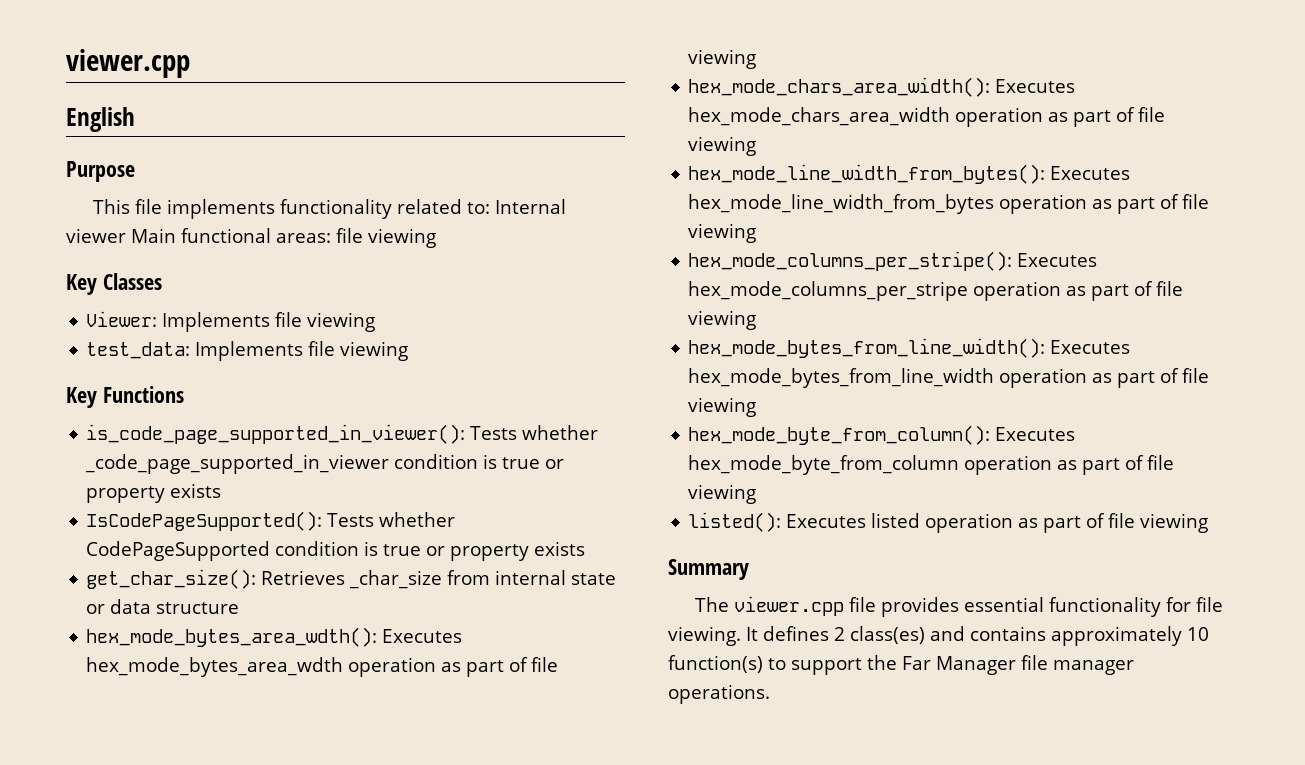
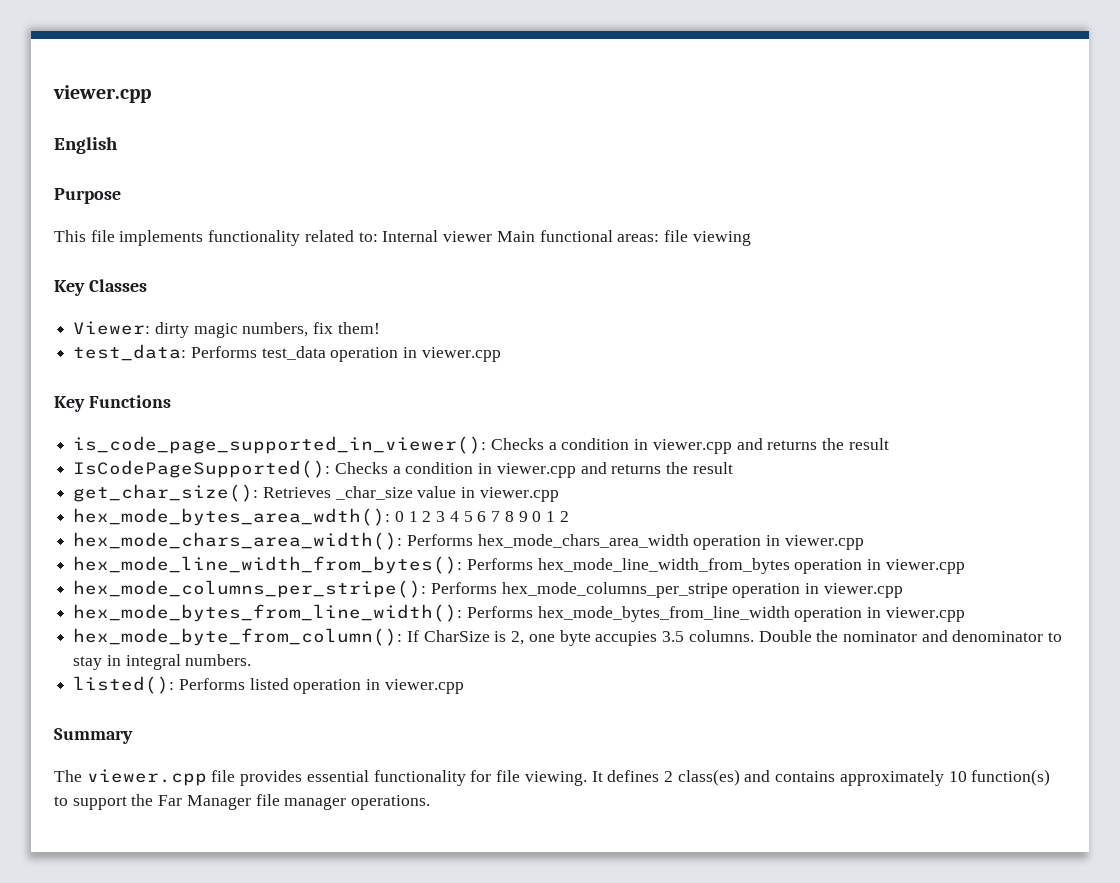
[162,312,376,332] [86,341,409,361] [66,386,184,408] [86,424,599,444] [85,454,565,474] [86,483,222,503] [86,511,456,531] [86,541,586,561] [86,569,617,589] [86,599,240,614] [86,627,463,647] [86,657,559,677] [688,49,757,69] Implements file viewing // test_data: Implements file viewing // Key Functions // is_code_page_supported_in_viewer(): Tests whether _code_page_supported_in_viewer condition is true or property exists // IsCodePageSupported(): Tests whether CodePageSupported condition is true or property exists // get_char_size(): Retrieves _char_size from internal state or data structure // hex_mode_bytes_area_wdth(): Executes hex_mode_bytes_area_wdth operation as part of file viewing -> [154,322,380,338] [73,344,501,362] [54,395,171,412] [73,436,889,454] [73,460,733,478] [73,484,559,502] [73,508,569,526] dirty magic numbers, fix them! // test_data: Performs test_data operation in viewer.cpp // Key Functions // is_code_page_supported_in_viewer(): Checks a condition in viewer.cpp and returns the result // IsCodePageSupported(): Checks a condition in viewer.cpp and returns the result // get_char_size(): Retrieves _char_size value in viewer.cpp // hex_mode_bytes_area_wdth(): 0 1 2 3 4 5 6 7 8 9 0 1 2
[995,79,1076,93] Executes -> [406,534,473,546] Performs
[1048,107,1166,127] [688,136,757,156] as part of file viewing -> [766,535,864,550] in viewer.cpp
[1050,166,1131,180] Executes -> [466,558,533,570] Performs
[1092,194,1210,214] [688,223,757,243] as part of file viewing -> [867,559,965,574] in viewer.cpp
[1017,253,1098,267] Executes -> [430,582,497,594] Performs
[1066,281,1184,301] [688,310,757,330] as part of file viewing -> [805,583,903,598] in viewer.cpp
[1050,340,1131,354] Executes -> [466,606,533,618] Performs
[1092,368,1210,388] [688,397,757,417] [688,425,1076,445] [688,455,1175,475] [688,484,757,504] as part of file viewing // hex_mode_byte_from_column(): Executes hex_mode_byte_from_column operation as part of file viewing -> [867,607,965,622] [73,628,1063,646] [73,654,252,670] in viewer.cpp // hex_mode_byte_from_column(): If CharSize is 2, one byte accupies 3.5 columns. Double the nominator and denominator to stay in integral numbers.
[786,514,867,528] Executes -> [178,678,245,690] Performs
[1018,513,1209,533] as part of file viewing -> [366,679,464,694] in viewer.cpp

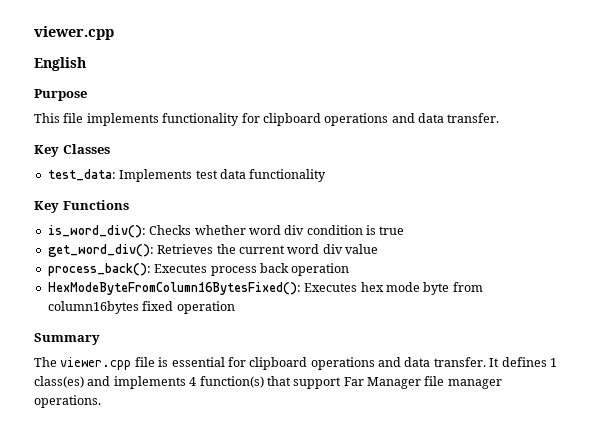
[304,230,751,246] [54,279,147,296] [73,321,380,338] [73,344,501,362] [54,395,171,412] [73,436,889,454] [73,460,733,478] [73,484,559,502] [73,508,569,526] [73,532,864,550] [73,556,965,574] [73,580,903,598] [73,604,965,622] [73,628,1063,646] [73,654,252,670] [73,676,464,694] [54,728,133,744] [54,769,587,786] related to: Internal viewer Main functional areas: file viewing // Key Classes // Viewer: dirty magic numbers, fix them! // test_data: Performs test_data operation in viewer.cpp // Key Functions // is_code_page_supported_in_viewer(): Checks a condition in viewer.cpp and returns the result // IsCodePageSupported(): Checks a condition in viewer.cpp and returns the result // get_char_size(): Retrieves _char_size value in viewer.cpp // hex_mode_bytes_area_wdth(): 0 1 2 3 4 5 6 7 8 9 0 1 2 // hex_mode_chars_area_width(): Performs hex_mode_chars_area_width operation in viewer.cpp // hex_mode_line_width_from_bytes(): Performs hex_mode_line_width_from_bytes operation in viewer.cpp // hex_mode_columns_per_stripe(): Performs hex_mode_columns_per_stripe operation in viewer.cpp // hex_mode_bytes_from_line_width(): Performs hex_mode_bytes_from_line_width operation in viewer.cpp // hex_mode_byte_from_column(): If CharSize is 2, one byte accupies 3.5 columns. Double the nominator and denominator to stay in integral numbers. // listed(): Performs listed operation in viewer.cpp // Summary // The viewer.cpp file provides essential functionality for file viewing. -> [241,113,500,126] [34,144,110,157] [47,169,327,182] [34,200,129,213] [47,225,405,238] [47,244,378,257] [47,263,350,276] [47,282,483,295] [47,301,235,314] [34,333,100,345] [34,357,486,370] for clipboard operations and data transfer. // Key Classes // test_data: Implements test data functionality // Key Functions // is_word_div(): Checks whether word div condition is true // get_word_div(): Retrieves the current word div value // process_back(): Executes process back operation // HexModeByteFromColumn16BytesFixed(): Executes hex mode byte from column16bytes fixed operation // Summary // The viewer.cpp file is essential for clipboard operations and data transfer.
[663,771,673,782] 2 -> [549,358,557,367] 1
[775,769,1051,786] [54,794,154,810] contains approximately 10 function(s) to support the -> [113,376,342,389] implements 4 function(s) that support

